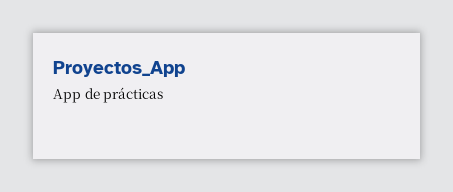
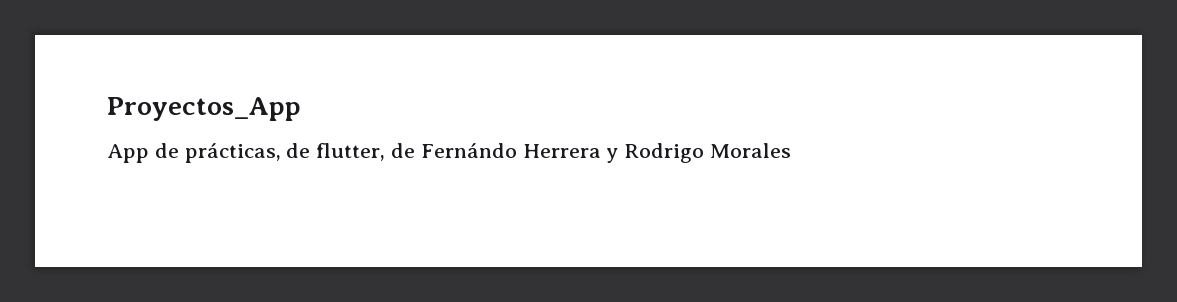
[103,87,164,103] prácticas -> [184,143,792,163] prácticas, de flutter, de Fernándo Herrera y Rodrigo Morales

